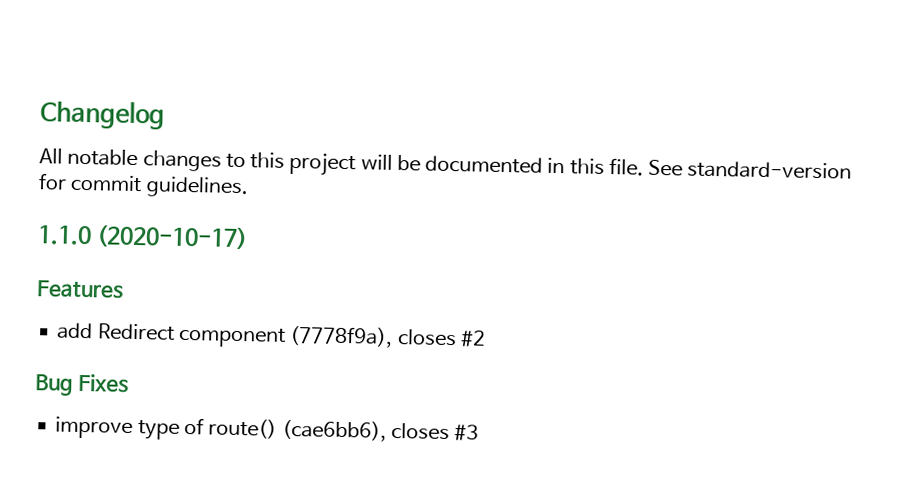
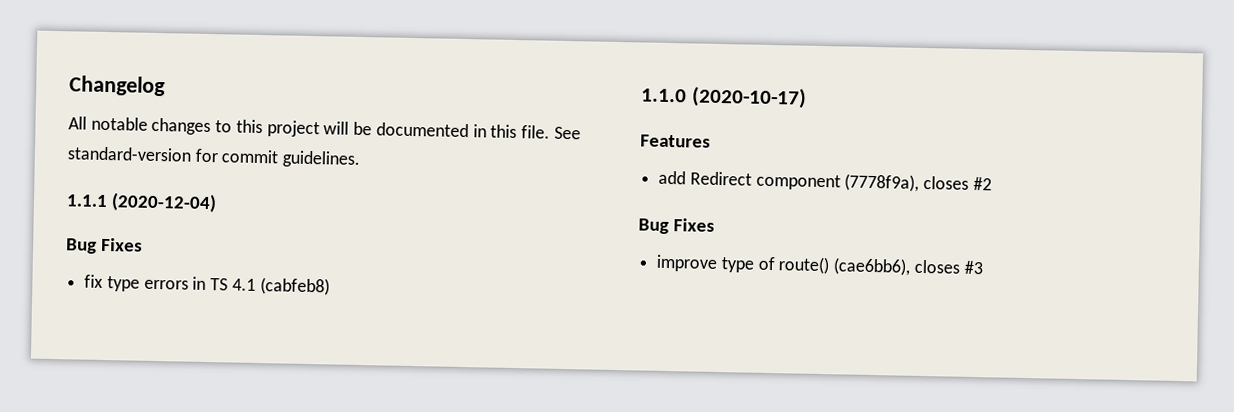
(249, 187) none -> [66,192,218,213] [65,237,144,254] [84,274,330,296] // 1.1.1 (2020-12-04) // Bug Fixes // fix type errors in TS 4.1 (cabfeb8)

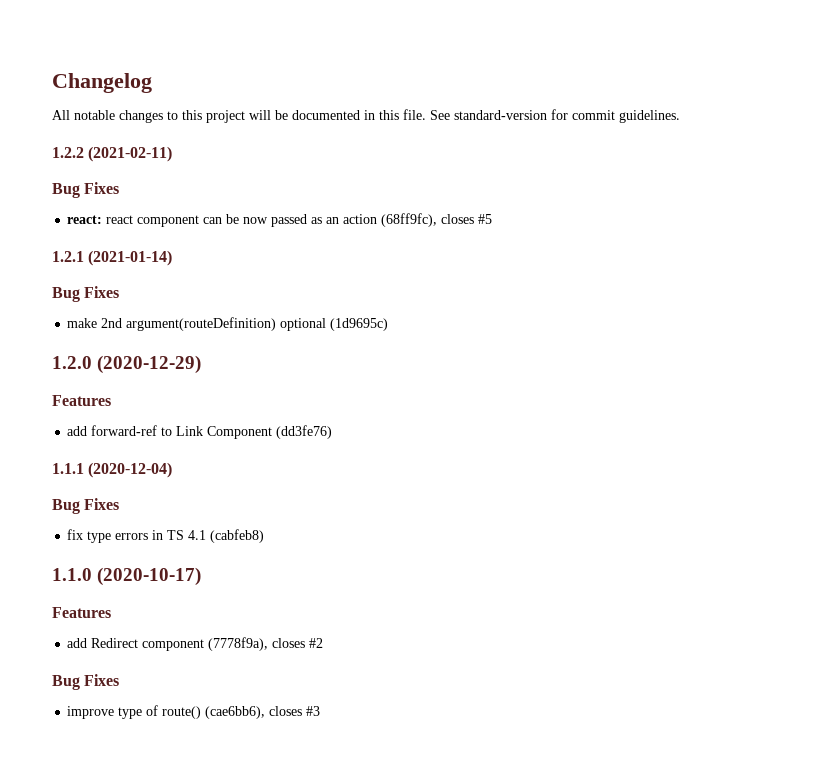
(362, 159) none -> [52,146,173,162] [52,182,120,198] [67,213,493,227] [52,250,173,266] [52,286,120,302] [67,317,389,331] [52,355,202,374] [52,395,111,406] [67,425,333,439] // 1.2.2 (2021-02-11) // Bug Fixes // react: react component can be now passed as an action (68ff9fc), closes #5 // 1.2.1 (2021-01-14) // Bug Fixes // make 2nd argument(routeDefinition) optional (1d9695c) // 1.2.0 (2020-12-29) // Features // add forward-ref to Link Component (dd3fe76)

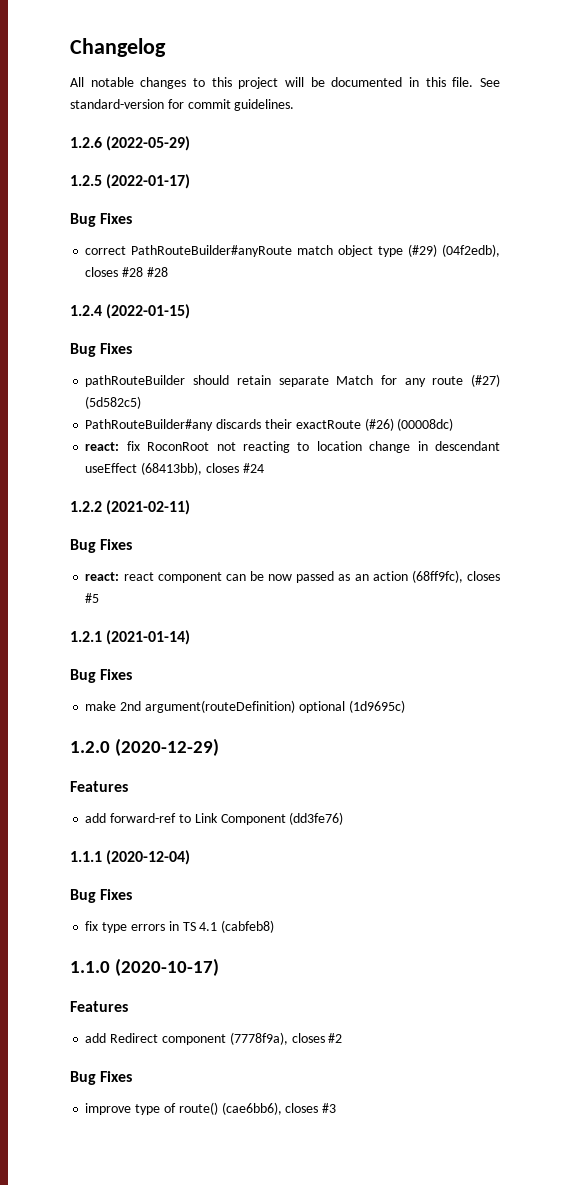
(680, 116) none -> [70,136,191,151] [70,174,191,189] [70,213,133,227] [85,244,500,257] [85,267,168,277] [70,304,191,319] [70,343,133,357] [85,374,500,387] [85,396,142,409] [85,418,454,431] [85,441,500,453] [85,462,264,475] // 1.2.6 (2022-05-29) // 1.2.5 (2022-01-17) // Bug Fixes // correct PathRouteBuilder#anyRoute match object type (#29) (04f2edb), closes #28 #28 // 1.2.4 (2022-01-15) // Bug Fixes // pathRouteBuilder should retain separate Match for any route (#27) (5d582c5) // PathRouteBuilder#any discards their exactRoute (#26) (00008dc) // react: fix RoconRoot not reacting to location change in descendant useEffect (68413bb), closes #24

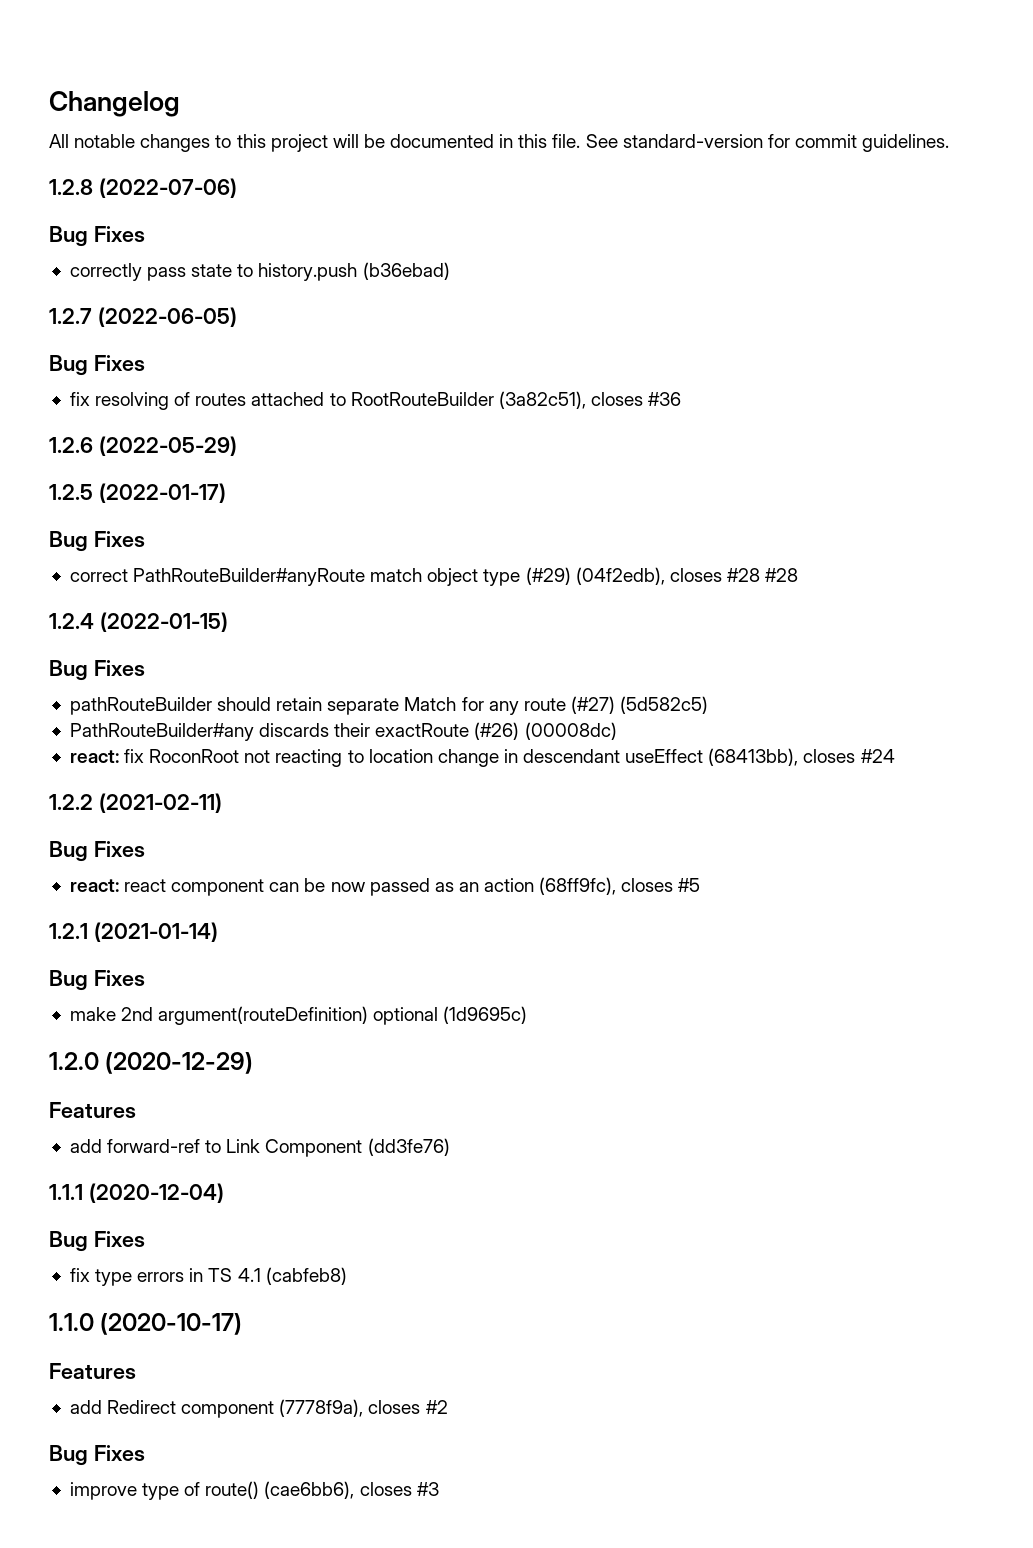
(295, 105) none -> [49,178,237,198] [49,226,145,247] [69,262,450,281] [49,307,237,327] [49,355,145,376] [69,391,682,410] // 1.2.8 (2022-07-06) // Bug Fixes // correctly pass state to history.push (b36ebad) // 1.2.7 (2022-06-05) // Bug Fixes // fix resolving of routes attached to RootRouteBuilder (3a82c51), closes #36

